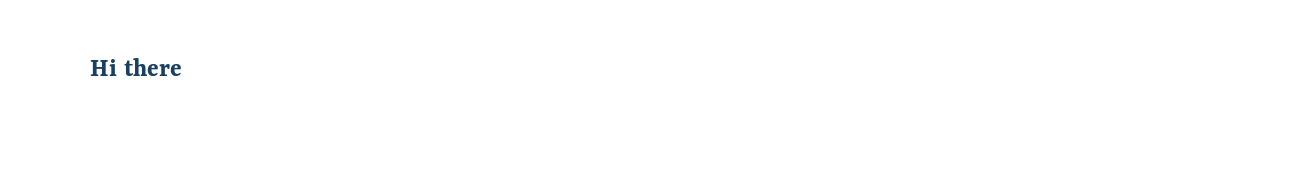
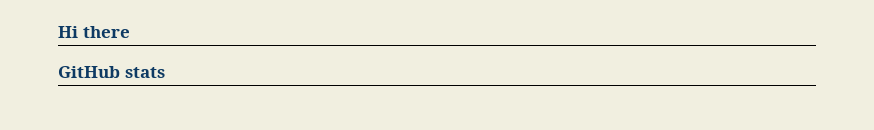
(183, 67) none -> [58,66,165,78] // GitHub stats

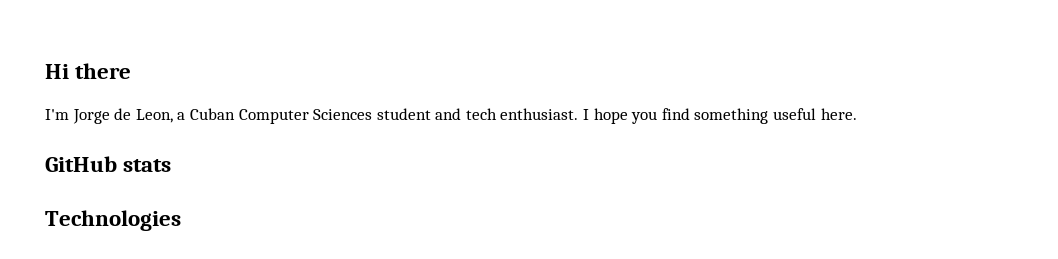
(130, 32) none -> [45,108,857,124] // I'm Jorge de Leon, a Cuban Computer Sciences student and tech enthusiast. I hope you find something useful here.
(165, 72) none -> [45,210,181,231] // Technologies

